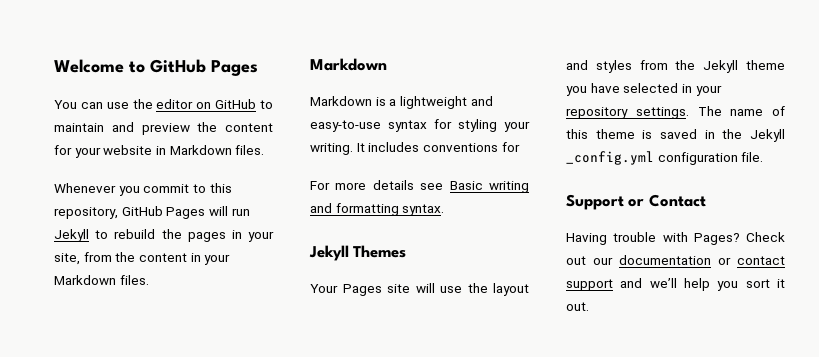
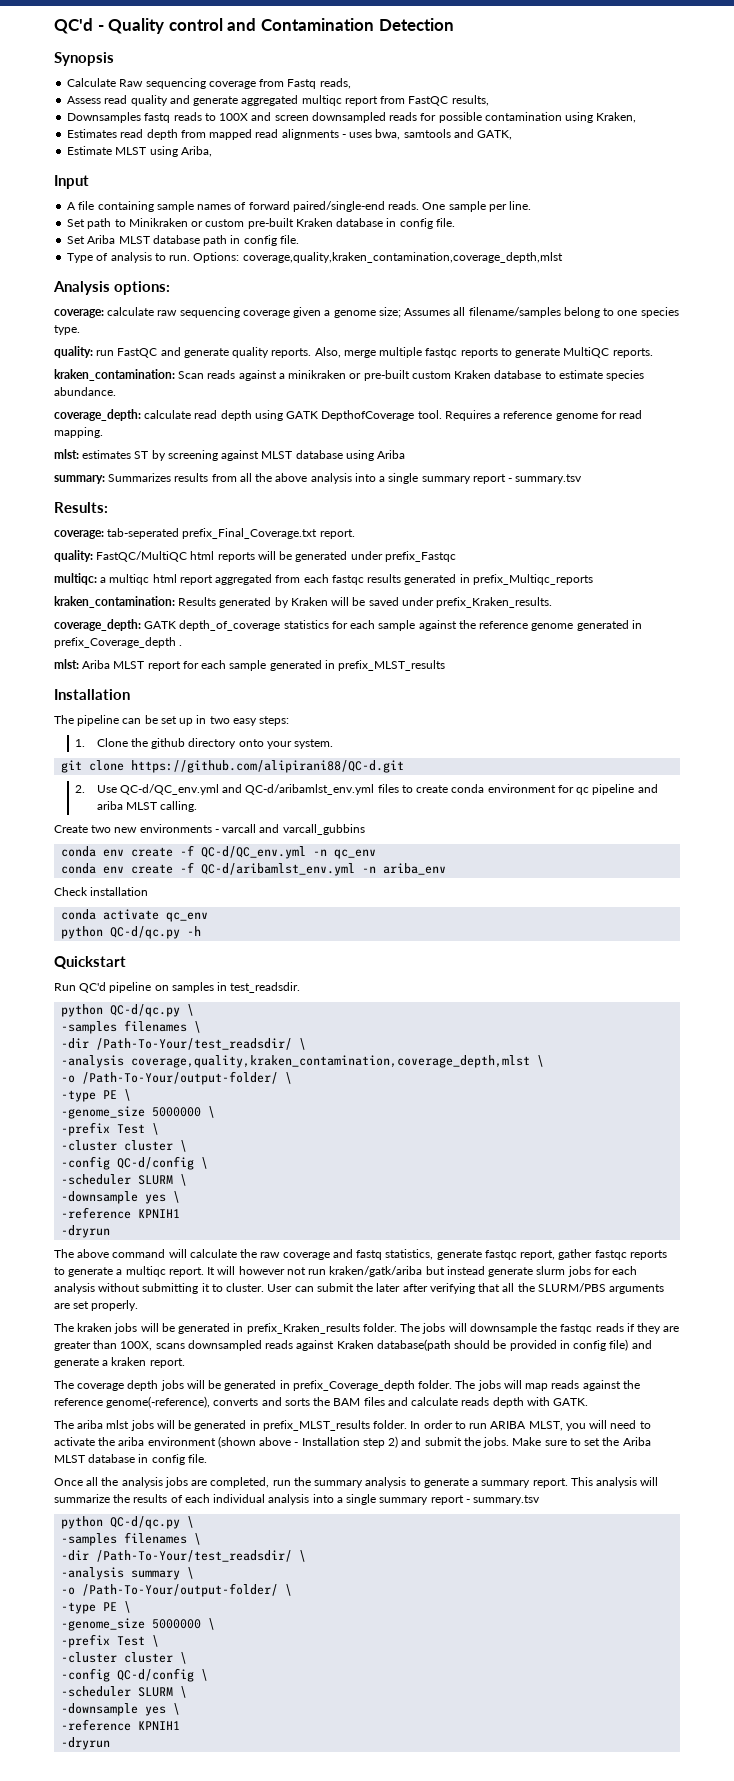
[54,59,258,76] [54,99,273,109] [54,122,273,135] [54,145,265,158] [54,183,232,196] [54,206,250,219] [54,229,274,242] [54,252,231,265] [54,275,149,285] [310,58,387,71] [310,96,493,109] [310,119,530,132] [310,142,520,155] [310,180,529,193] [310,203,445,216] [309,245,407,261] [310,283,529,296] [566,60,785,73] [566,83,722,96] [566,106,785,119] [566,129,785,142] [566,151,764,165] [566,194,706,210] [566,232,785,245] [566,255,785,265] [566,278,785,291] [566,302,589,311] Welcome to GitHub Pages // You can use the editor on GitHub to maintain and preview the content for your website in Markdown files. // Whenever you commit to this repository, GitHub Pages will run Jekyll to rebuild the pages in your site, from the content in your Markdown files. // Markdown // Markdown is a lightweight and easy-to-use syntax for styling your writing. It includes conventions for // For more details see Basic writing and formatting syntax. // Jekyll Themes // Your Pages site will use the layout and styles from the Jekyll theme you have selected in your repository settings. The name of this theme is saved in the Jekyll _config.yml configuration file. // Support or Contact // Having trouble with Pages? Check out our documentation or contact support and we’ll help you sort it out. -> [54,18,454,34] [54,52,114,66] [67,78,351,89] [67,95,489,106] [67,112,637,123] [67,129,513,140] [67,146,212,157] [54,175,89,189] [67,201,532,212] [67,218,455,229] [67,235,299,246] [67,252,563,263] [53,281,171,295] [54,307,679,318] [54,325,80,335] [54,346,653,358] [54,369,645,381] [54,387,116,396] [54,409,643,421] [54,427,103,438] [54,449,406,461] [54,473,583,484] [54,502,108,513] [54,528,355,539] [54,550,456,562] [54,573,593,585] [54,596,553,608] [54,619,642,631] [54,637,183,648] [54,659,446,671] [54,689,130,700] [54,715,290,726] [75,738,334,749] [61,760,405,773] [75,784,658,795] [96,801,198,812] [54,824,365,835] [61,845,377,859] [61,862,447,876] [54,887,149,896] [61,909,209,922] [61,926,202,939] [54,956,126,969] [54,982,301,993] [61,1004,195,1017] [61,1020,202,1034] [61,1038,307,1050] [61,1055,545,1068] [61,1071,293,1085] [61,1089,132,1102] [61,1106,216,1119] [61,1122,160,1136] [61,1140,188,1152] [61,1156,209,1170] [61,1174,188,1186] [61,1191,181,1204] [61,1207,181,1219] [61,1225,111,1238] [54,1249,667,1260] [54,1266,638,1277] [54,1283,665,1294] [54,1300,139,1311] [54,1323,680,1334] [54,1339,652,1351] [54,1357,185,1368] [54,1380,640,1391] [54,1396,589,1408] [54,1420,651,1431] [54,1436,651,1448] [54,1454,207,1465] [54,1477,659,1488] [54,1494,541,1505] [61,1516,195,1529] [61,1532,202,1546] [61,1550,307,1562] [61,1567,195,1580] [61,1583,293,1597] [61,1601,132,1614] [61,1618,216,1631] [61,1634,160,1648] [61,1652,188,1664] [61,1668,209,1682] [61,1686,188,1698] [61,1703,181,1716] [61,1719,181,1731] [61,1737,111,1750] QC'd - Quality control and Contamination Detection // Synopsis // Calculate Raw sequencing coverage from Fastq reads, // Assess read quality and generate aggregated multiqc report from FastQC results, // Downsamples fastq reads to 100X and screen downsampled reads for possible contamination using Kraken, // Estimates read depth from mapped read alignments - uses bwa, samtools and GATK, // Estimate MLST using Ariba, // Input // A file containing sample names of forward paired/single-end reads. One sample per line. // Set path to Minikraken or custom pre-built Kraken database in config file. // Set Ariba MLST database path in config file. // Type of analysis to run. Options: coverage,quality,kraken_contamination,coverage_depth,mlst // Analysis options: // coverage: calculate raw sequencing coverage given a genome size; Assumes all filename/samples belong to one species type. // quality: run FastQC and generate quality reports. Also, merge multiple fastqc reports to generate MultiQC reports. // kraken_contamination: Scan reads against a minikraken or pre-built custom Kraken database to estimate species abundance. // coverage_depth: calculate read depth using GATK DepthofCoverage tool. Requires a reference genome for read mapping. // mlst: estimates ST by screening against MLST database using Ariba // summary: Summarizes results from all the above analysis into a single summary report - summary.tsv // Results: // coverage: tab-seperated prefix_Final_Coverage.txt report. // quality: FastQC/MultiQC html reports will be generated under prefix_Fastqc // multiqc: a multiqc html report aggregated from each fastqc results generated in prefix_Multiqc_reports // kraken_contamination: Results generated by Kraken will be saved under prefix_Kraken_results. // coverage_depth: GATK depth_of_coverage statistics for each sample against the reference genome generated in prefix_Coverage_depth . // mlst: Ariba MLST report for each sample generated in prefix_MLST_results // Installation // The pipeline can be set up in two easy steps: // 1. Clone the github directory onto your system. // git clone https://github.com/alipirani88/QC-d.git // 2. Use QC-d/QC_env.yml and QC-d/aribamlst_env.yml files to create conda environment for qc pipeline and ariba MLST calling. // Create two new environments - varcall and varcall_gubbins // conda env create -f QC-d/QC_env.yml -n qc_env // conda env create -f QC-d/aribamlst_env.yml -n ariba_env // Check installation // conda activate qc_env // python QC-d/qc.py -h // Quickstart // Run QC'd pipeline on samples in test_readsdir. // python QC-d/qc.py \ // -samples filenames \ // -dir /Path-To-Your/test_readsdir/ \ // -analysis coverage,quality,kraken_contamination,coverage_depth,mlst \ // -o /Path-To-Your/output-folder/ \ // -type PE \ // -genome_size 5000000 \ // -prefix Test \ // -cluster cluster \ // -config QC-d/config \ // -scheduler SLURM \ // -downsample yes \ // -reference KPNIH1 // -dryrun // The above command will calculate the raw coverage and fastq statistics, generate fastqc report, gather fastqc reports to generate a multiqc report. It will however not run kraken/gatk/ariba but instead generate slurm jobs for each analysis without submitting it to cluster. User can submit the later after verifying that all the SLURM/PBS arguments are set properly. // The kraken jobs will be generated in prefix_Kraken_results folder. The jobs will downsample the fastqc reads if they are greater than 100X, scans downsampled reads against Kraken database(path should be provided in config file) and generate a kraken report. // The coverage depth jobs will be generated in prefix_Coverage_depth folder. The jobs will map reads against the reference genome(-reference), converts and sorts the BAM files and calculate reads depth with GATK. // The ariba mlst jobs will be generated in prefix_MLST_results folder. In order to run ARIBA MLST, you will need to activate the ariba environment (shown above - Installation step 2) and submit the jobs. Make sure to set the Ariba MLST database in config file. // Once all the analysis jobs are completed, run the summary analysis to generate a summary report. This analysis will summarize the results of each individual analysis into a single summary report - summary.tsv // python QC-d/qc.py \ // -samples filenames \ // -dir /Path-To-Your/test_readsdir/ \ // -analysis summary \ // -o /Path-To-Your/output-folder/ \ // -type PE \ // -genome_size 5000000 \ // -prefix Test \ // -cluster cluster \ // -config QC-d/config \ // -scheduler SLURM \ // -downsample yes \ // -reference KPNIH1 // -dryrun

